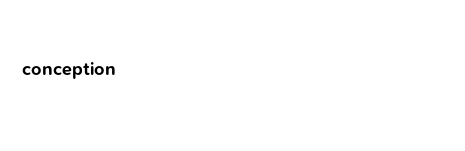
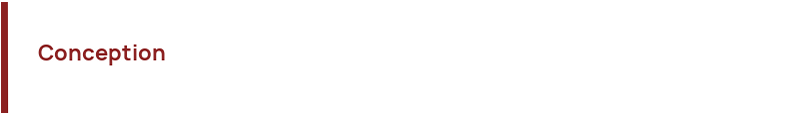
[22,62,116,79] conception -> [37,44,167,66] Conception

